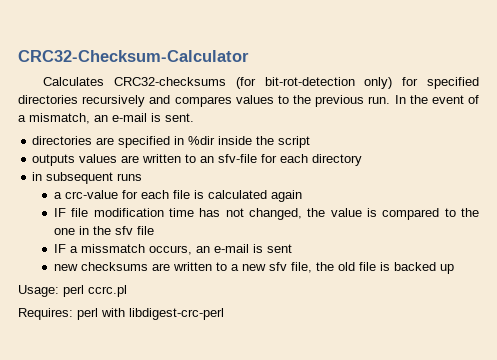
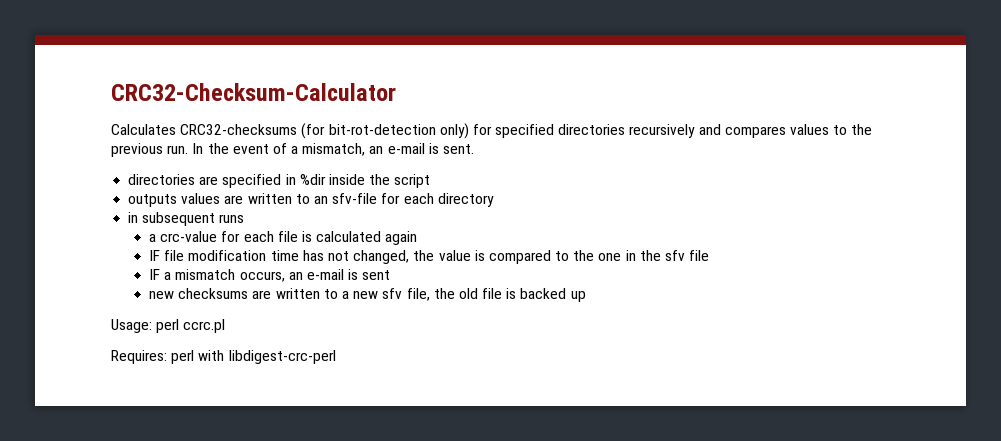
[81,244,146,253] missmatch -> [175,269,236,280] mismatch

